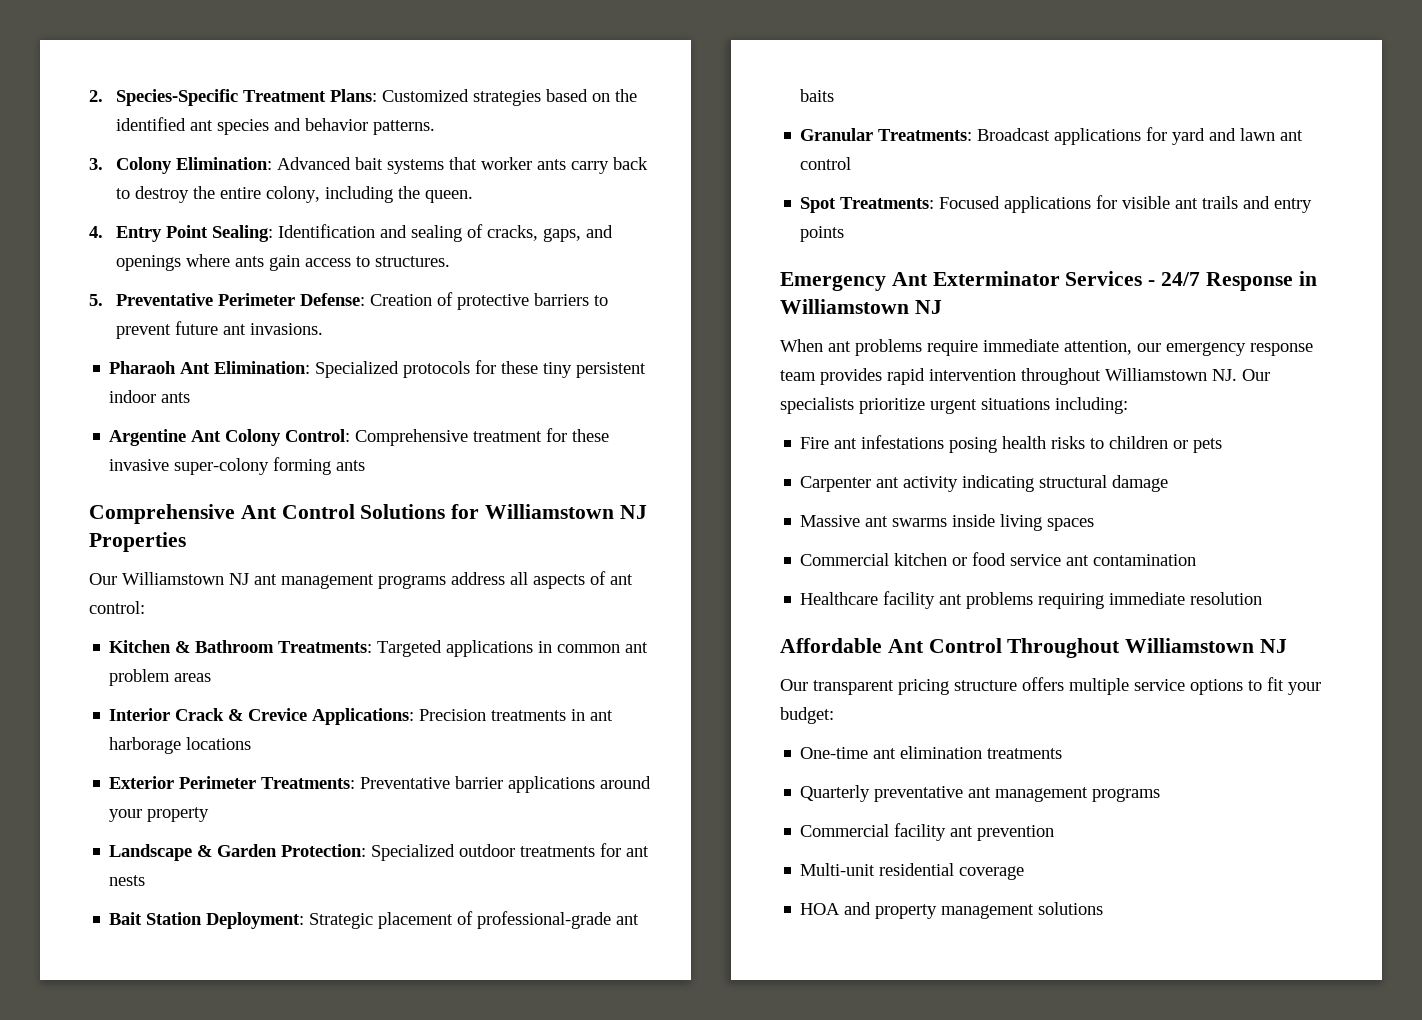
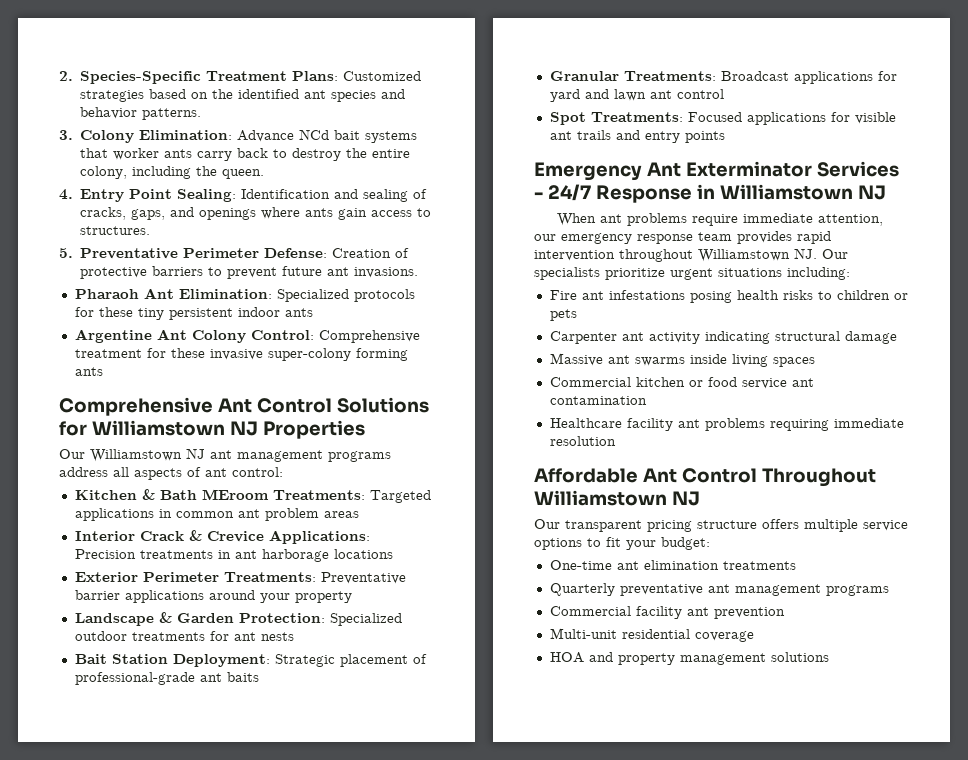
[277,157,352,170] Advanced -> [237,129,330,142] Advance NCd
[195,640,275,653] Bathroom -> [159,489,269,500] Bath MEroom

